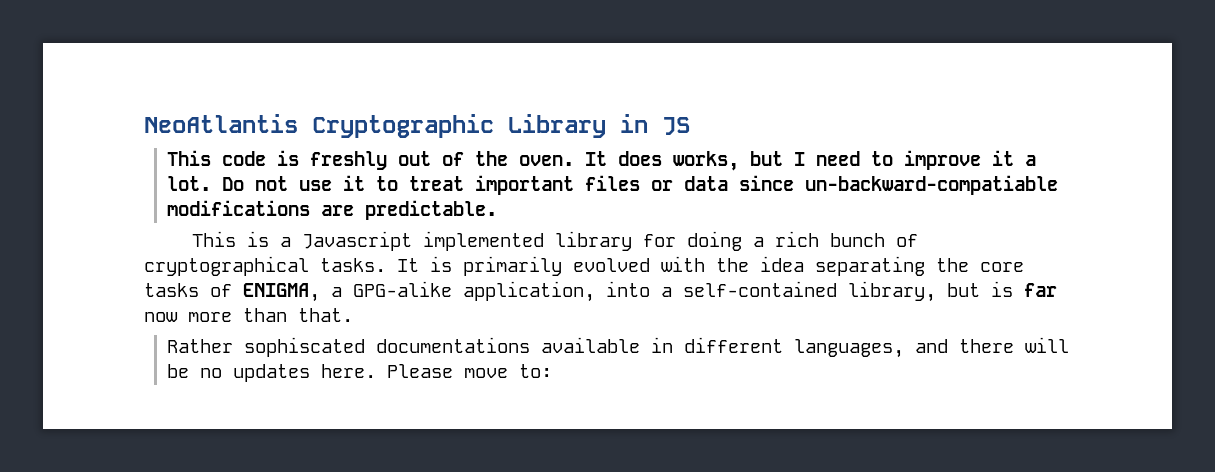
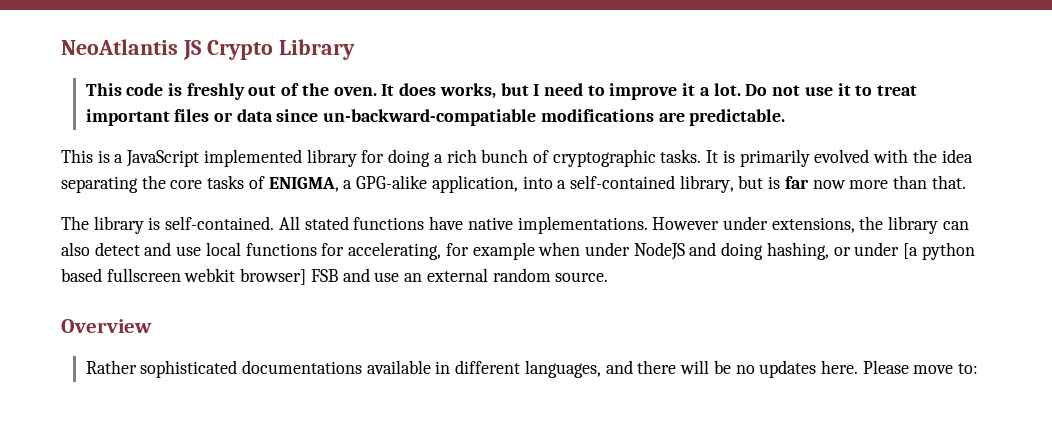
[312,114,494,138] Cryptographic -> [182,40,273,60] JS Crypto
[620,114,690,135] in JS -> (355, 49) none
[301,231,412,251] Javascript -> [126,150,200,167] JavaScript
[144,256,309,276] cryptographical -> [552,149,656,167] cryptographic
(353, 315) none -> [61,216,969,234] [61,242,975,260] [61,268,609,285] [61,319,152,333] // The library is self-contained. All stated functions have native implementations. However under extensions, the library can also detect and use local functions for accelerating, for example when under NodeJS and doing hashing, or under [a python based fullscreen webkit browser] FSB and use an external random source. // Overview
[244,337,366,357] sophiscated -> [140,360,238,378] sophisticated

